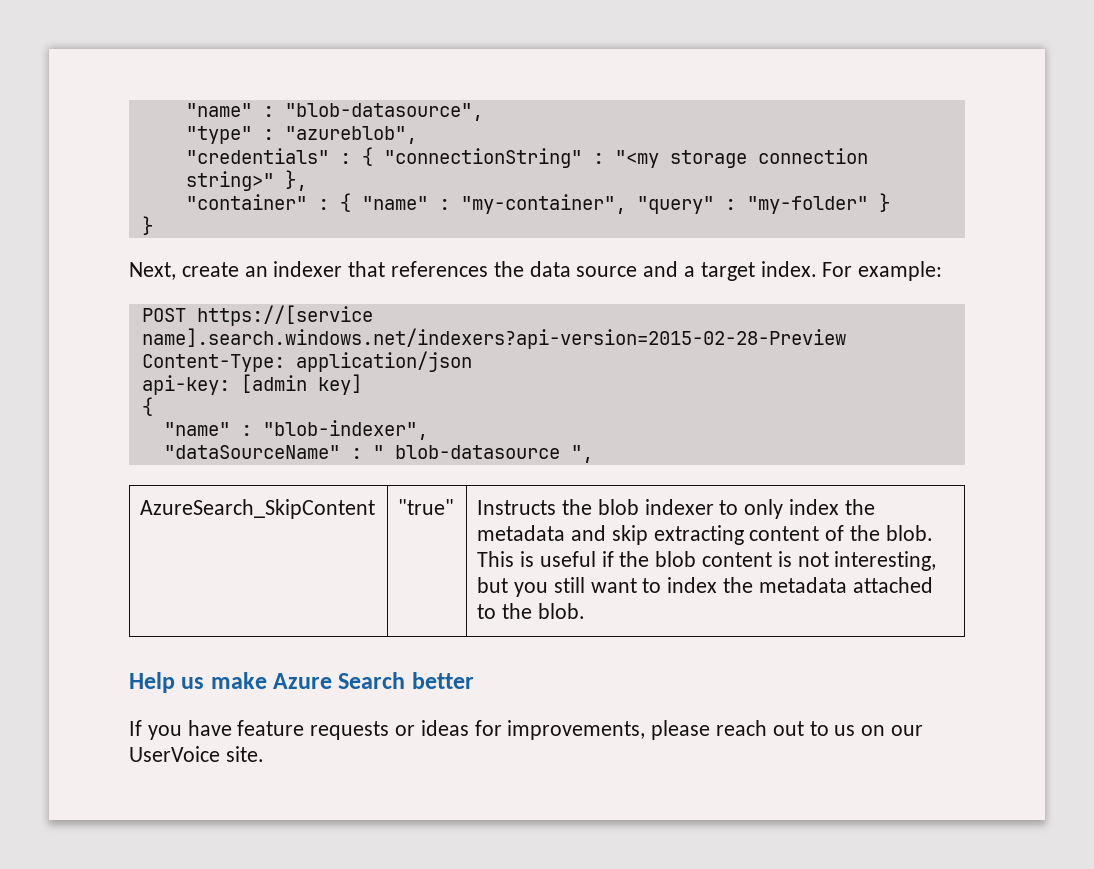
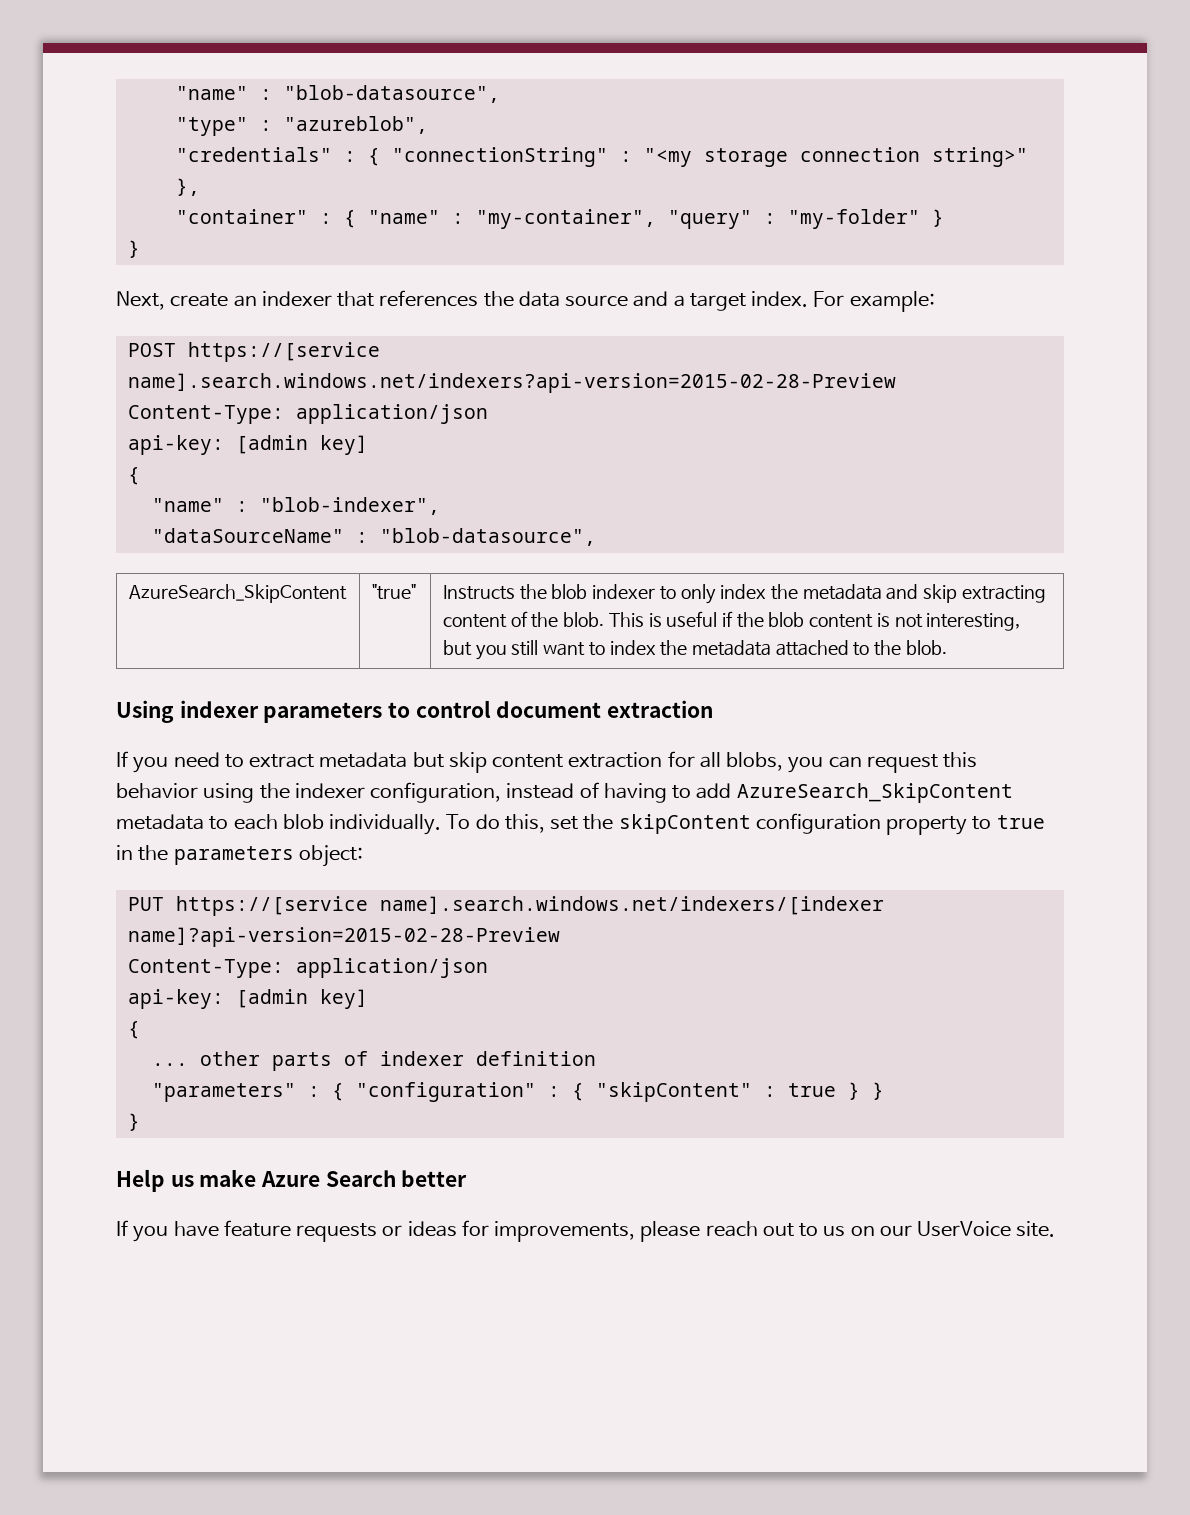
[372,445,593,463] " blob-datasource ", -> [379,528,596,546] "blob-datasource",
(585, 611) none -> [116,700,714,723] [116,751,978,773] [116,782,1013,803] [116,813,1045,835] [116,845,363,867] [127,896,884,916] [127,927,560,947] [127,958,488,978] [127,989,368,1009] [127,1021,140,1039] [151,1051,596,1071] [151,1082,884,1102] [127,1113,140,1131] // Using indexer parameters to control document extraction // If you need to extract metadata but skip content extraction for all blobs, you can request this behavior using the indexer configuration, instead of having to add AzureSearch_SkipContent metadata to each blob individually. To do this, set the skipContent configuration property to true in the parameters object: // PUT https://[service name].search.windows.net/indexers/[indexer name]?api-version=2015-02-28-Preview // Content-Type: application/json // api-key: [admin key] // { // ... other parts of indexer definition // "parameters" : { "configuration" : { "skipContent" : true } } // }

